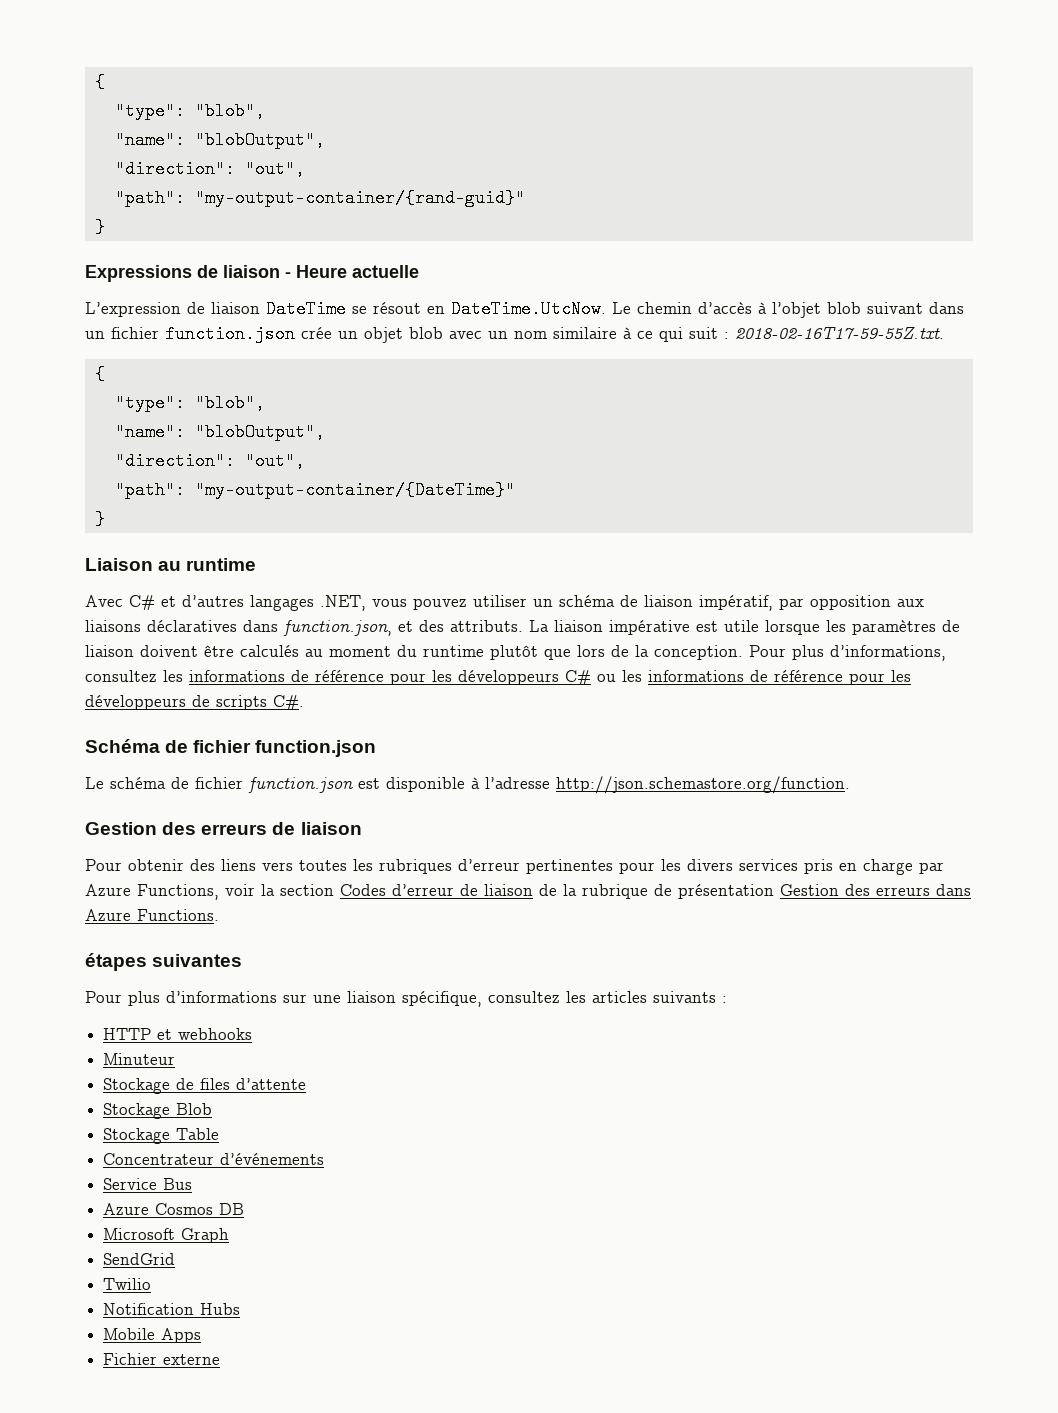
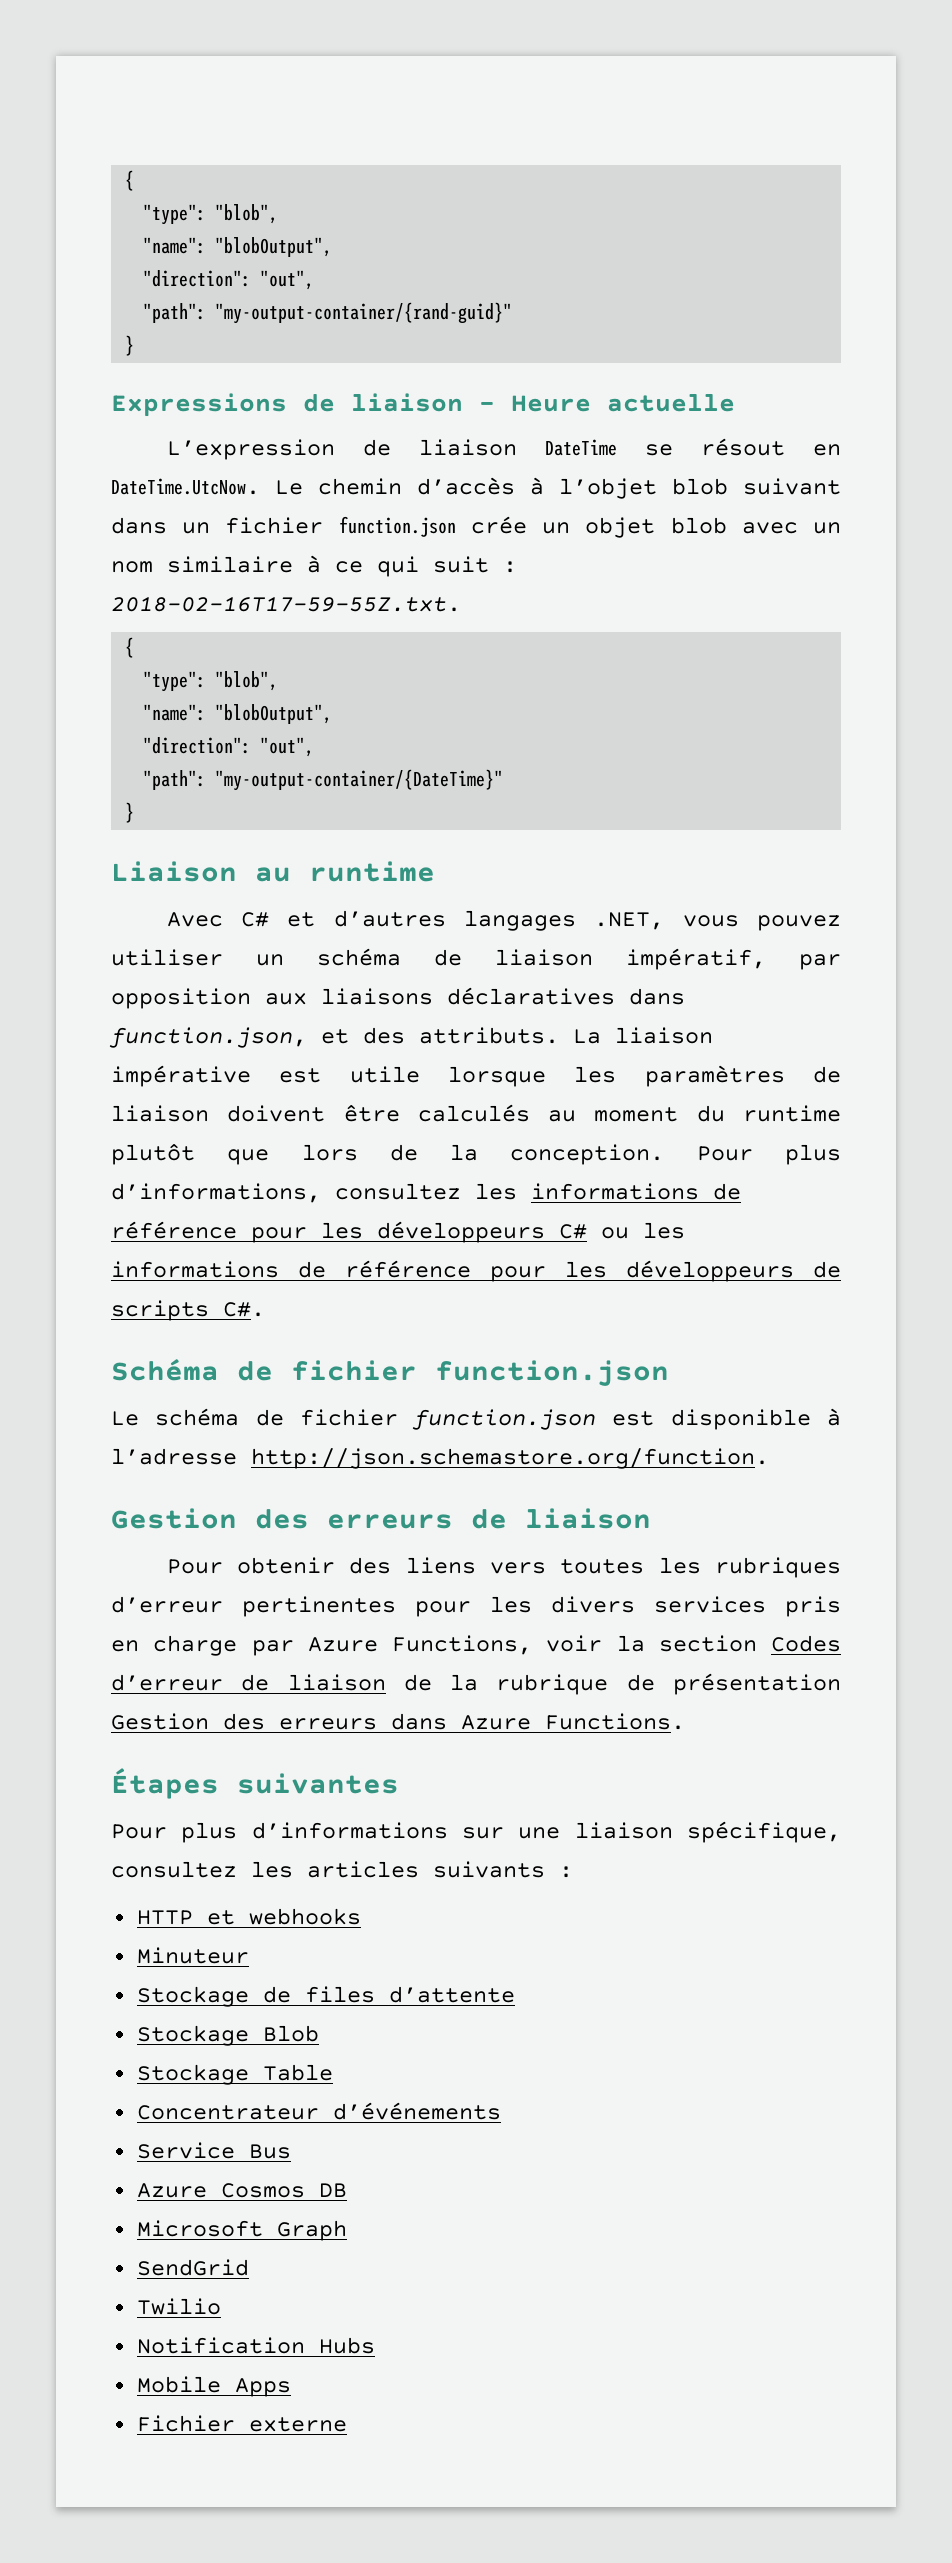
[85,953,147,971] étapes -> [111,1768,219,1799] Étapes

